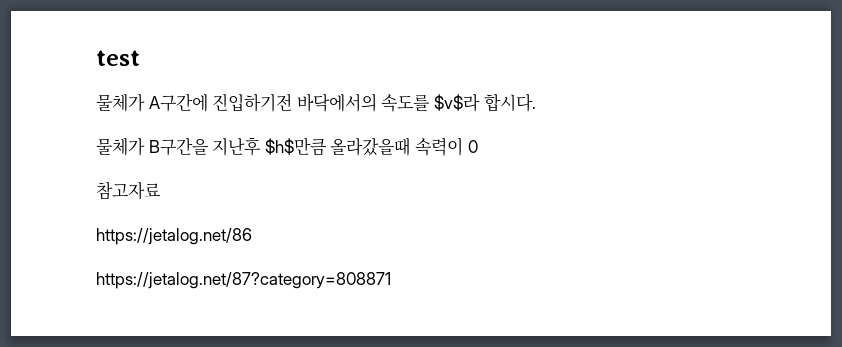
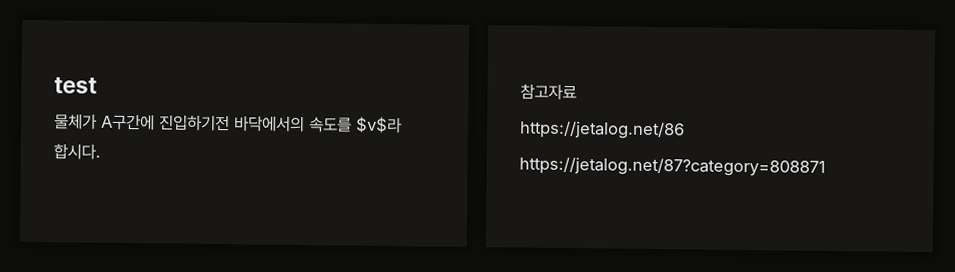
[96,137,478,156] // 물체가 B구간을 지난후 $h$만큼 올라갔을때 속력이 0 -> (101, 151) none

